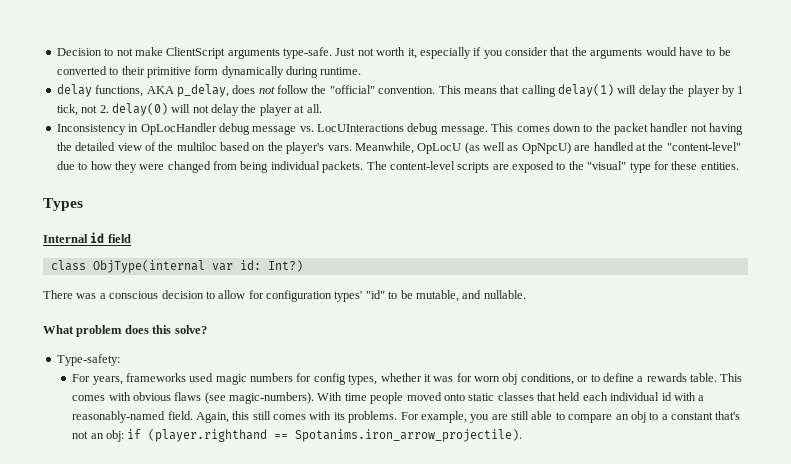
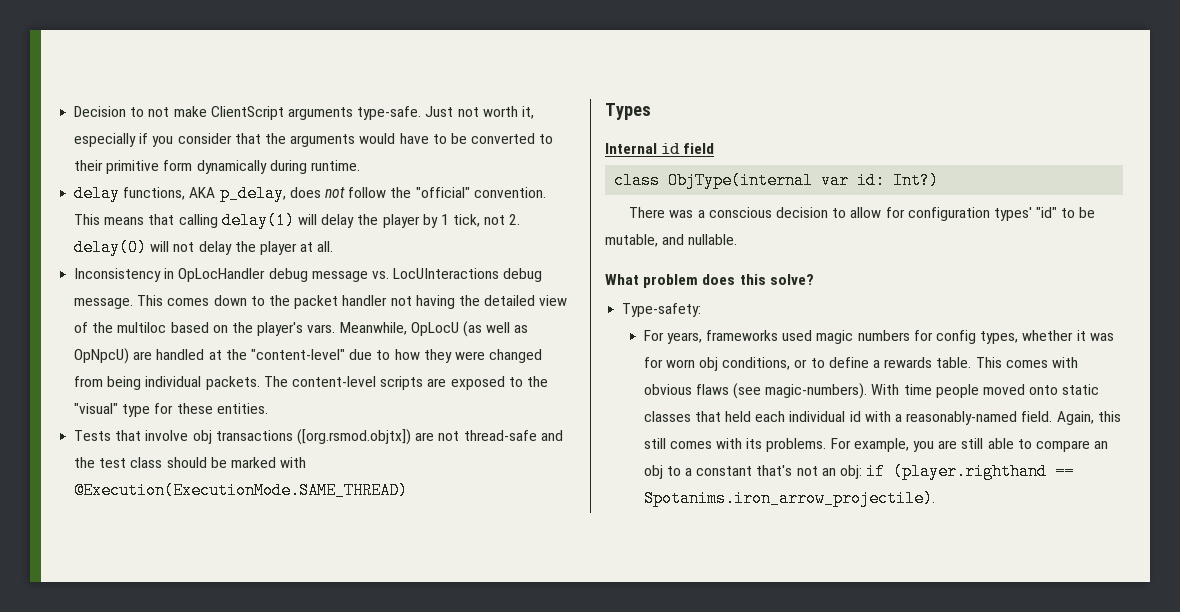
(739, 166) none -> [74,429,563,445] [74,457,307,468] [74,482,409,499] // Tests that involve obj transactions ([org.rsmod.objtx]) are not thread-safe and the test class should be marked with @Execution(ExecutionMode.SAME_THREAD)

